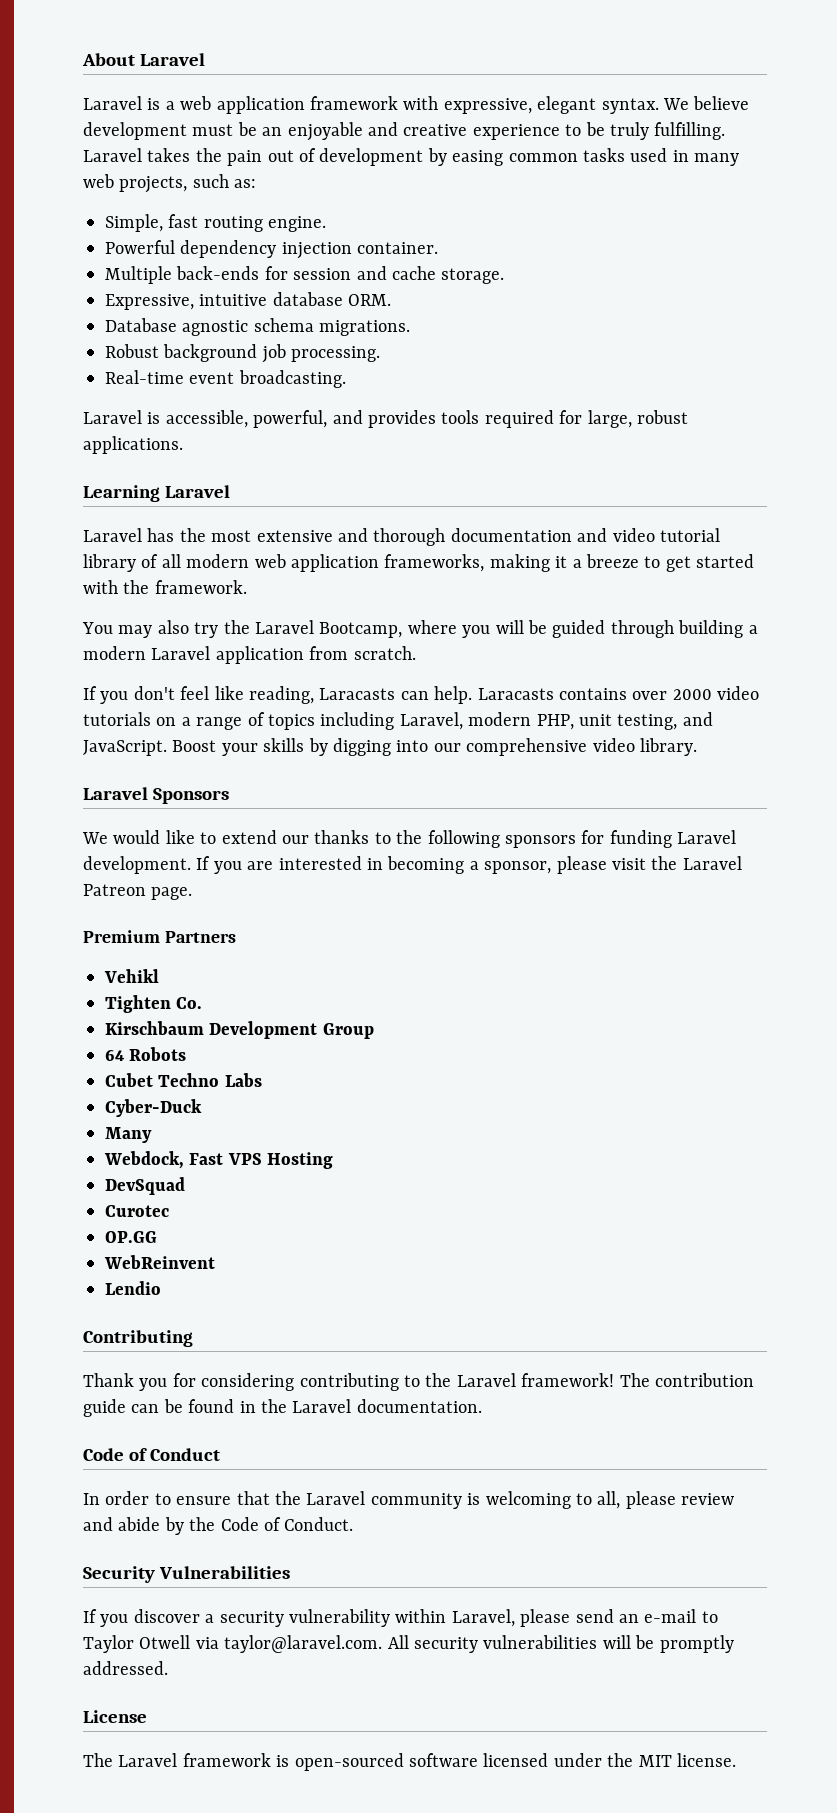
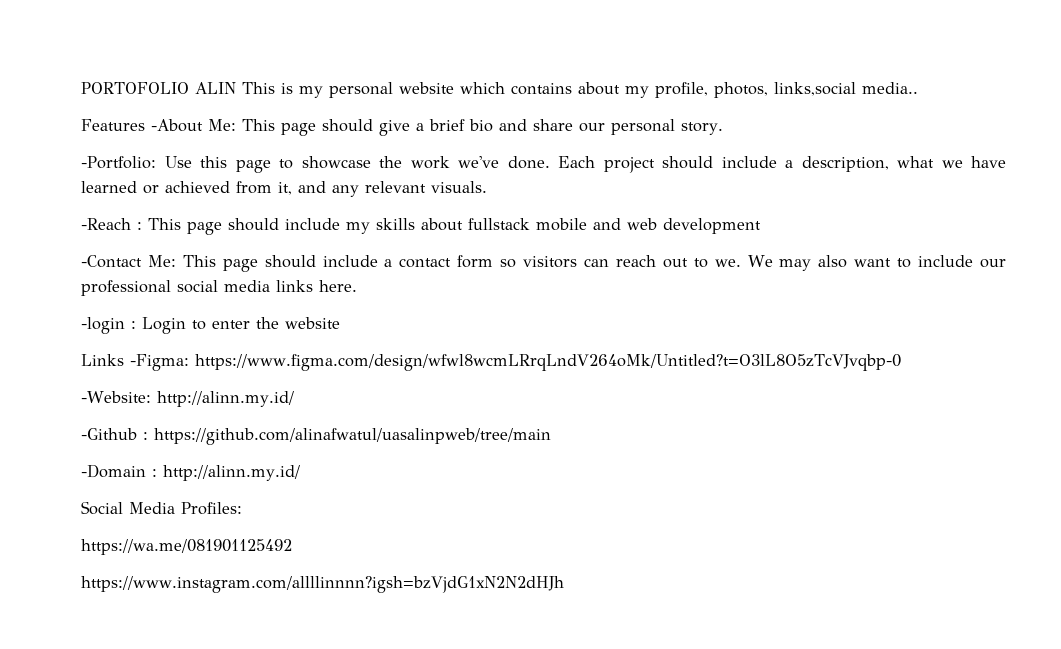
[82,53,205,66] [83,96,750,114] [83,122,726,141] [83,148,740,166] [83,174,257,193] [105,214,327,232] [105,240,439,259] [105,266,505,284] [105,292,392,310] [105,318,411,336] [105,344,381,363] [105,370,346,388] [83,410,688,428] [83,436,183,454] [83,485,230,502] [83,528,720,546] [83,554,755,572] [83,580,247,594] [82,620,758,638] [83,646,416,664] [83,686,760,704] [83,712,713,730] [83,738,697,756] [83,787,229,804] [82,830,737,848] [83,856,742,874] [83,884,193,900] [83,930,236,943] [104,969,159,983] [105,995,203,1013] [105,1021,374,1039] [105,1047,187,1061] [105,1073,262,1087] [105,1099,202,1117] [105,1127,152,1143] [104,1151,334,1169] [105,1177,185,1195] [105,1205,169,1217] [105,1231,157,1243] [104,1255,215,1269] [105,1281,161,1295] [83,1330,193,1347] [83,1373,754,1391] [83,1399,482,1417] [83,1448,220,1461] [83,1491,735,1509] [83,1517,354,1535] [83,1566,290,1583] [83,1609,718,1627] [83,1635,734,1653] [83,1661,168,1675] [83,1710,147,1723] [83,1753,736,1771] About Laravel // Laravel is a web application framework with expressive, elegant syntax. We believe development must be an enjoyable and creative experience to be truly fulfilling. Laravel takes the pain out of development by easing common tasks used in many web projects, such as: // Simple, fast routing engine. // Powerful dependency injection container. // Multiple back-ends for session and cache storage. // Expressive, intuitive database ORM. // Database agnostic schema migrations. // Robust background job processing. // Real-time event broadcasting. // Laravel is accessible, powerful, and provides tools required for large, robust applications. // Learning Laravel // Laravel has the most extensive and thorough documentation and video tutorial library of all modern web application frameworks, making it a breeze to get started with the framework. // You may also try the Laravel Bootcamp, where you will be guided through building a modern Laravel application from scratch. // If you don't feel like reading, Laracasts can help. Laracasts contains over 2000 video tutorials on a range of topics including Laravel, modern PHP, unit testing, and JavaScript. Boost your skills by digging into our comprehensive video library. // Laravel Sponsors // We would like to extend our thanks to the following sponsors for funding Laravel development. If you are interested in becoming a sponsor, please visit the Laravel Patreon page. // Premium Partners // Vehikl // Tighten Co. // Kirschbaum Development Group // 64 Robots // Cubet Techno Labs // Cyber-Duck // Many // Webdock, Fast VPS Hosting // DevSquad // Curotec // OP.GG // WebReinvent // Lendio // Contributing // Thank you for considering contributing to the Laravel framework! The contribution guide can be found in the Laravel documentation. // Code of Conduct // In order to ensure that the Laravel community is welcoming to all, please review and abide by the Code of Conduct. // Security Vulnerabilities // If you discover a security vulnerability within Laravel, please send an e-mail to Taylor Otwell via taylor@laravel.com. All security vulnerabilities will be promptly addressed. // License // The Laravel framework is open-sourced software licensed under the MIT license. -> [81,82,918,98] [81,119,723,136] [81,156,1006,173] [81,181,487,197] [81,218,761,235] [81,255,1006,272] [81,280,357,296] [81,317,340,334] [81,354,901,371] [81,391,294,407] [81,428,551,445] [81,464,300,481] [81,501,242,515] [81,539,292,555] [81,576,564,593] PORTOFOLIO ALIN This is my personal website which contains about my profile, photos, links,social media.. // Features -About Me: This page should give a brief bio and share our personal story. // -Portfolio: Use this page to showcase the work we've done. Each project should include a description, what we have learned or achieved from it, and any relevant visuals. // -Reach : This page should include my skills about fullstack mobile and web development // -Contact Me: This page should include a contact form so visitors can reach out to we. We may also want to include our professional social media links here. // -login : Login to enter the website // Links -Figma: https://www.figma.com/design/wfwl8wcmLRrqLndV264oMk/Untitled?t=O3lL8O5zTcVJvqbp-0 // -Website: http://alinn.my.id/ // -Github : https://github.com/alinafwatul/uasalinpweb/tree/main // -Domain : http://alinn.my.id/ // Social Media Profiles: // https://wa.me/081901125492 // https://www.instagram.com/allllinnnn?igsh=bzVjdG1xN2N2dHJh

